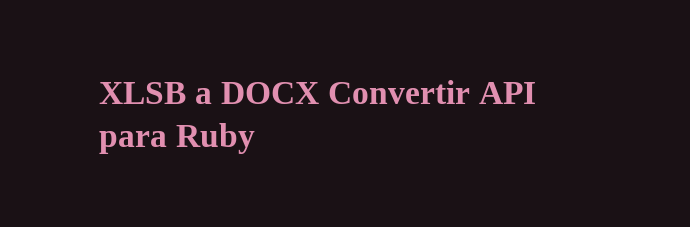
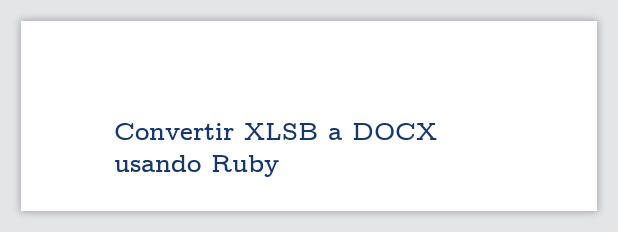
(99, 93) none -> [114,123,234,140] Convertir
[328,80,537,104] [99,131,167,154] Convertir API para -> [114,155,201,172] usando

